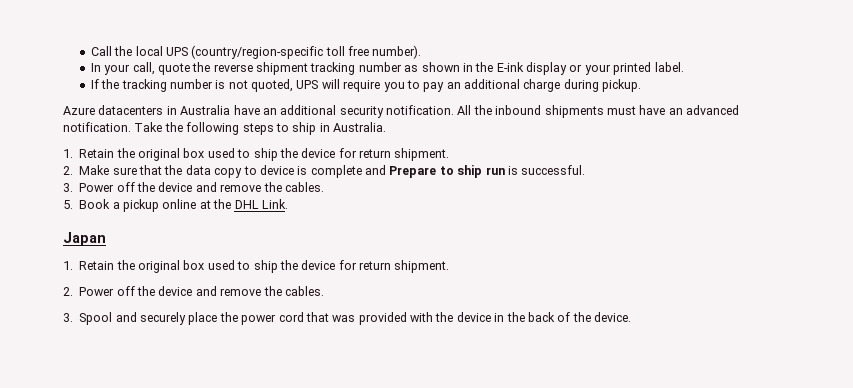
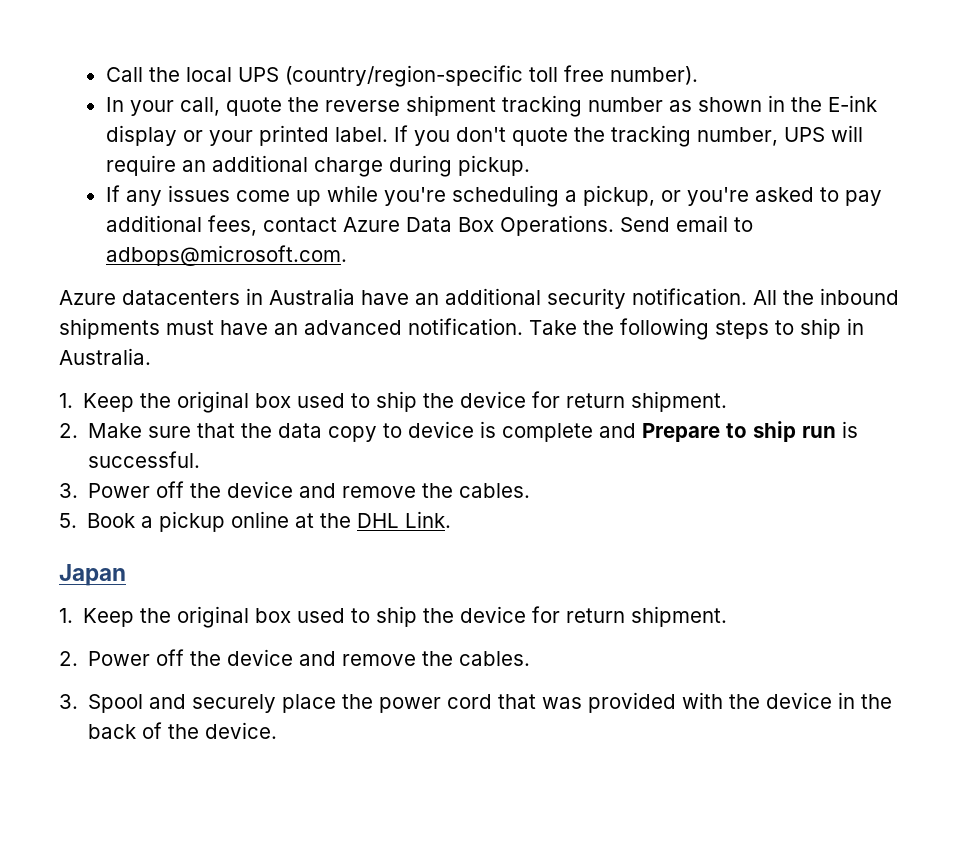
[90,79,445,92] // If the tracking number is not quoted, UPS will require you to pay -> [393,125,863,147] [105,155,176,176] If you don't quote the tracking number, UPS will require
(642, 85) none -> [105,185,882,207] [105,215,753,236] [105,245,347,266] // If any issues come up while you're scheduling a pickup, or you're asked to pay additional fees, contact Azure Data Box Operations. Send email to adbops@microsoft.com.
[79,149,115,158] Retain -> [83,393,135,412] Keep
[79,261,115,270] Retain -> [83,608,135,627] Keep

